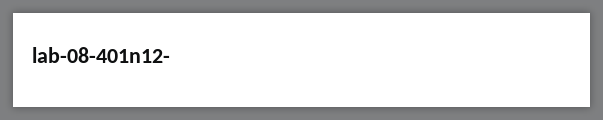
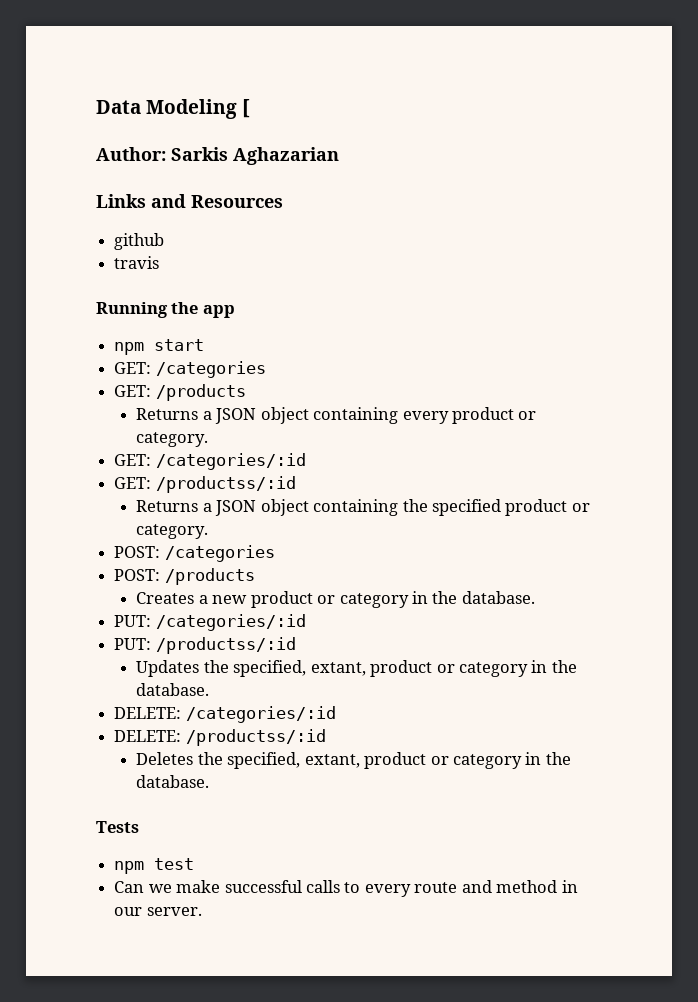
[32,47,170,63] lab-08-401n12- -> [96,99,251,119] [96,147,339,165] [96,194,283,208] [114,233,165,250] [114,256,160,269] [96,302,235,318] [114,339,205,355] [114,361,266,378] [114,384,246,401] [136,407,537,424] [136,432,209,447] [114,453,306,470] [114,476,296,493] [136,499,590,516] [136,524,209,539] [114,545,275,562] [114,568,255,585] [136,591,535,608] [114,614,306,631] [114,637,296,654] [136,660,577,677] [136,683,210,696] [114,706,336,723] [114,729,326,746] [136,752,571,769] [136,775,210,788] [96,821,139,833] [114,858,195,874] [114,880,578,897] [114,907,202,916] Data Modeling [ // Author: Sarkis Aghazarian // Links and Resources // github // travis // Running the app // npm start // GET: /categories // GET: /products // Returns a JSON object containing every product or category. // GET: /categories/:id // GET: /productss/:id // Returns a JSON object containing the specified product or category. // POST: /categories // POST: /products // Creates a new product or category in the database. // PUT: /categories/:id // PUT: /productss/:id // Updates the specified, extant, product or category in the database. // DELETE: /categories/:id // DELETE: /productss/:id // Deletes the specified, extant, product or category in the database. // Tests // npm test // Can we make successful calls to every route and method in our server.

